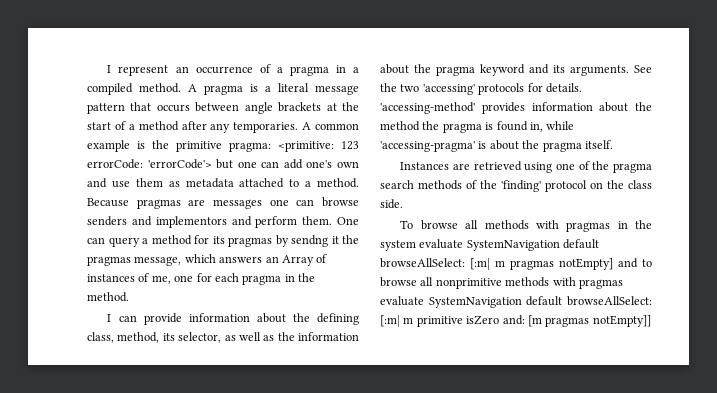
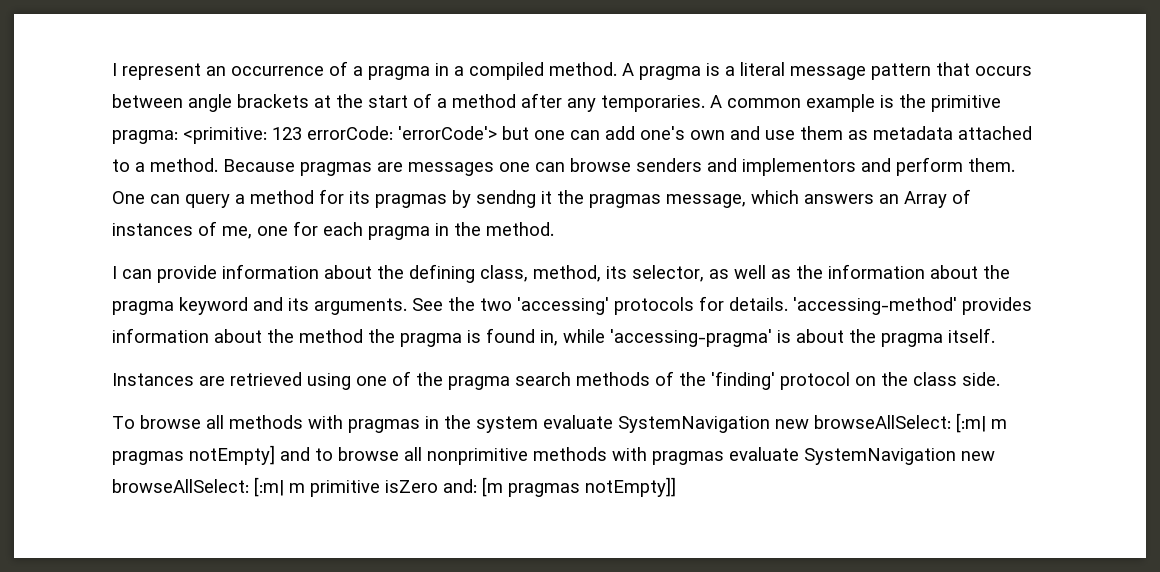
[563,239,600,249] default -> [775,419,809,429] new
[526,296,563,306] default -> [961,451,995,461] new

